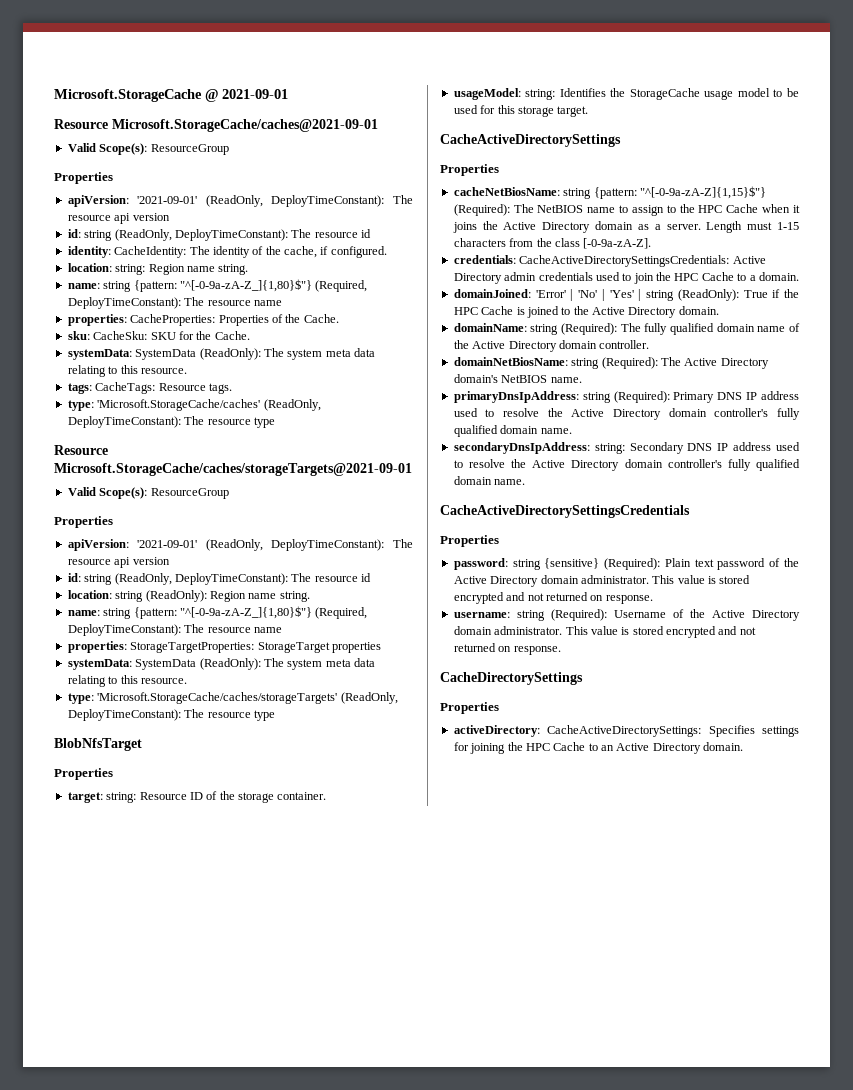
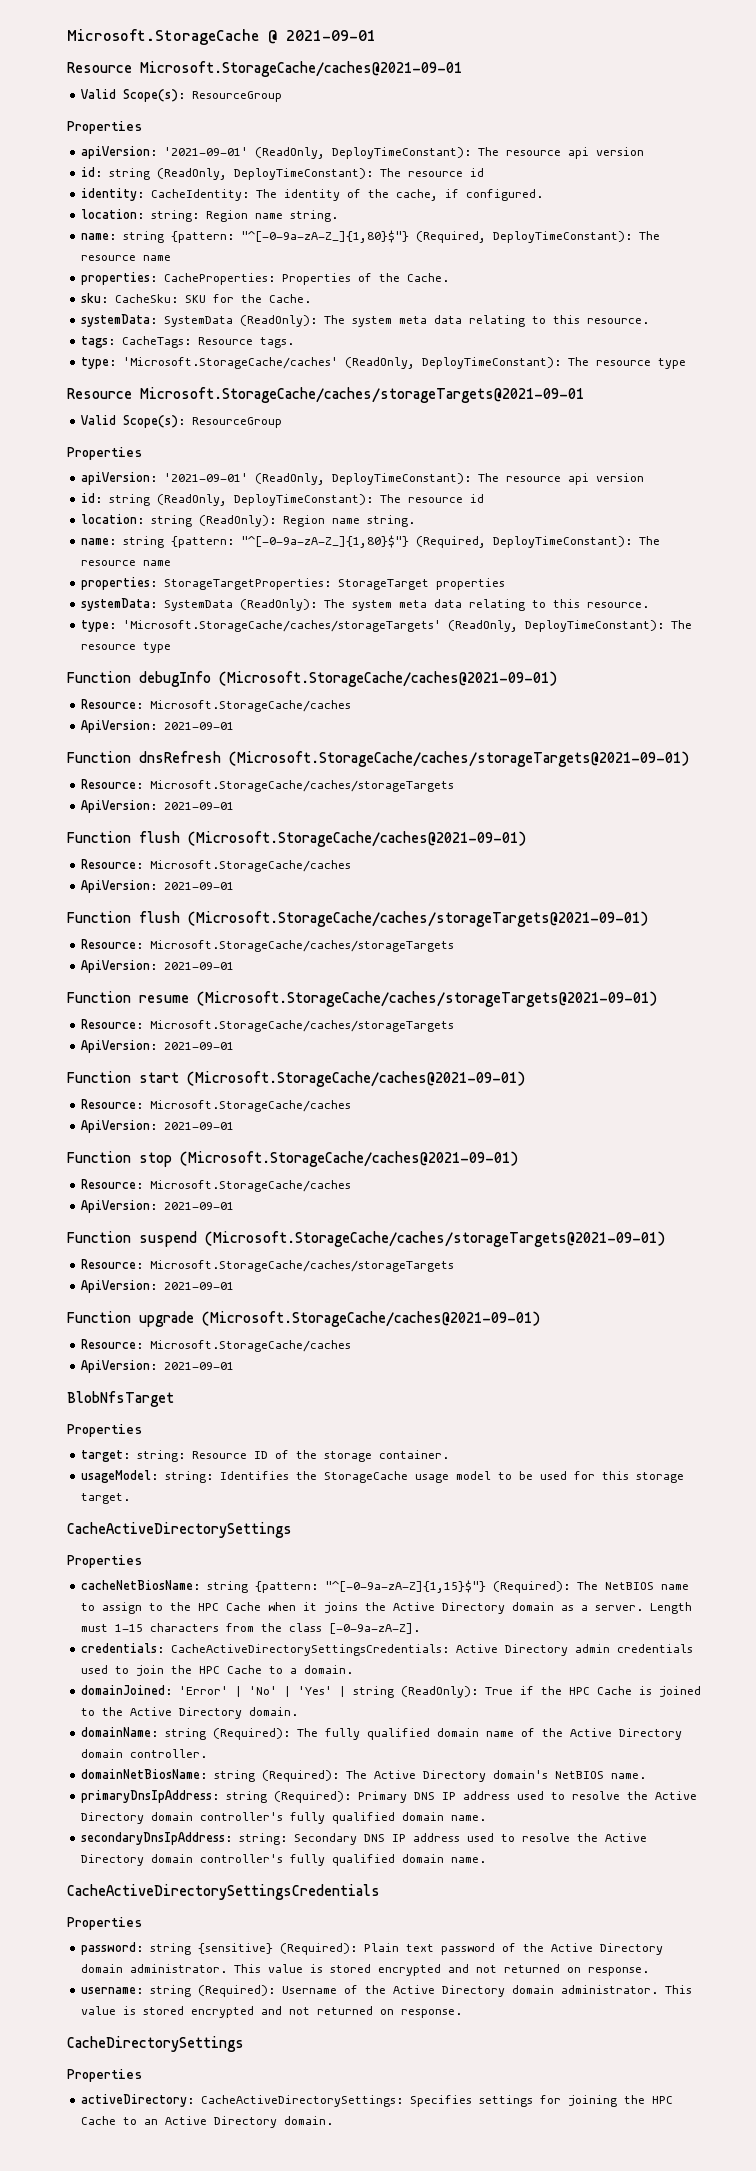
(275, 715) none -> [67,671,557,687] [80,699,351,712] [80,720,234,733] [67,751,689,767] [80,779,454,792] [80,800,234,813] [67,831,526,847] [80,859,351,872] [80,880,234,893] [67,911,648,927] [80,939,454,952] [80,960,234,973] [67,991,657,1007] [80,1019,454,1032] [80,1040,234,1053] [67,1071,525,1087] [80,1099,351,1112] [80,1120,234,1133] [67,1151,518,1167] [80,1179,351,1192] [80,1200,234,1213] [67,1231,665,1247] [80,1259,454,1272] [80,1280,234,1293] [67,1311,540,1327] [80,1339,351,1352] [80,1360,234,1373] // Function debugInfo (Microsoft.StorageCache/caches@2021-09-01) // Resource: Microsoft.StorageCache/caches // ApiVersion: 2021-09-01 // Function dnsRefresh (Microsoft.StorageCache/caches/storageTargets@2021-09-01) // Resource: Microsoft.StorageCache/caches/storageTargets // ApiVersion: 2021-09-01 // Function flush (Microsoft.StorageCache/caches@2021-09-01) // Resource: Microsoft.StorageCache/caches // ApiVersion: 2021-09-01 // Function flush (Microsoft.StorageCache/caches/storageTargets@2021-09-01) // Resource: Microsoft.StorageCache/caches/storageTargets // ApiVersion: 2021-09-01 // Function resume (Microsoft.StorageCache/caches/storageTargets@2021-09-01) // Resource: Microsoft.StorageCache/caches/storageTargets // ApiVersion: 2021-09-01 // Function start (Microsoft.StorageCache/caches@2021-09-01) // Resource: Microsoft.StorageCache/caches // ApiVersion: 2021-09-01 // Function stop (Microsoft.StorageCache/caches@2021-09-01) // Resource: Microsoft.StorageCache/caches // ApiVersion: 2021-09-01 // Function suspend (Microsoft.StorageCache/caches/storageTargets@2021-09-01) // Resource: Microsoft.StorageCache/caches/storageTargets // ApiVersion: 2021-09-01 // Function upgrade (Microsoft.StorageCache/caches@2021-09-01) // Resource: Microsoft.StorageCache/caches // ApiVersion: 2021-09-01

